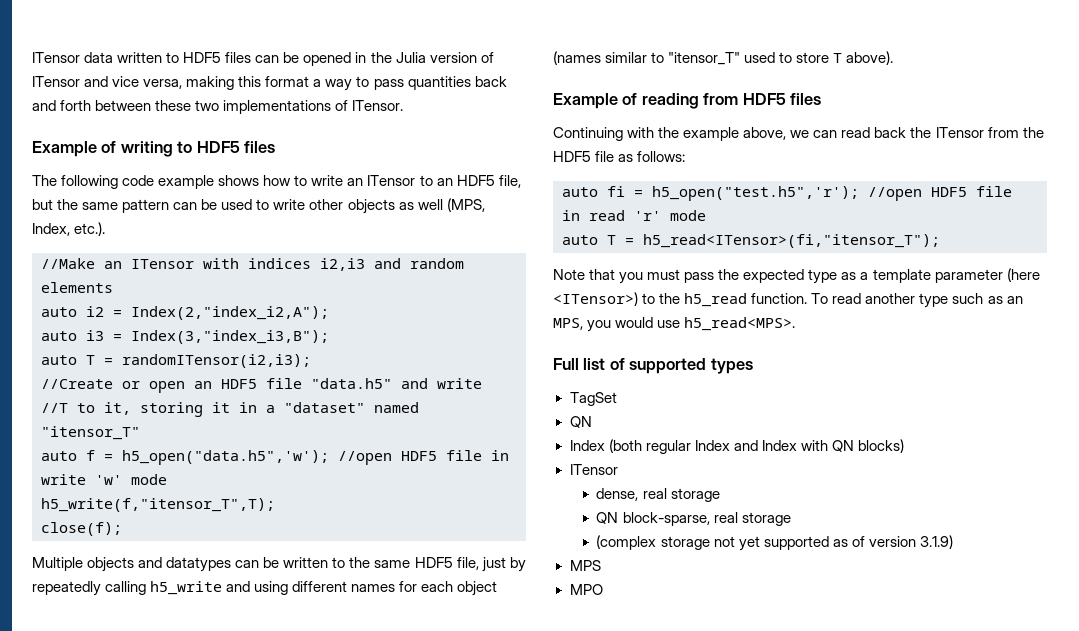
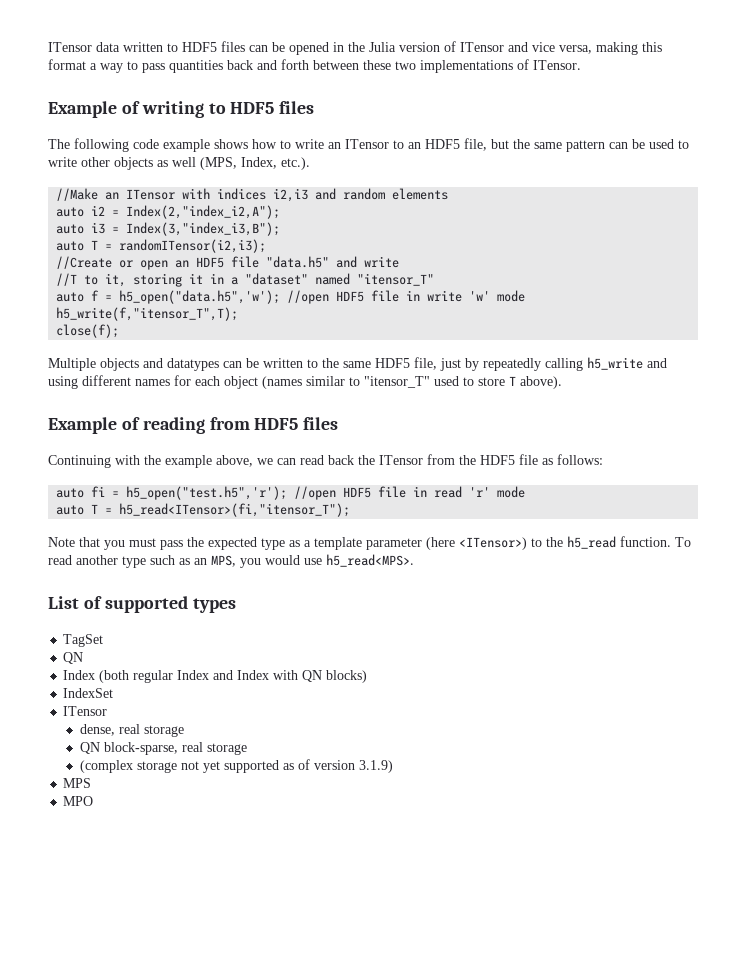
[553,358,606,370] Full list -> [48,596,79,609] List
(904, 446) none -> [63,688,114,698] // IndexSet

